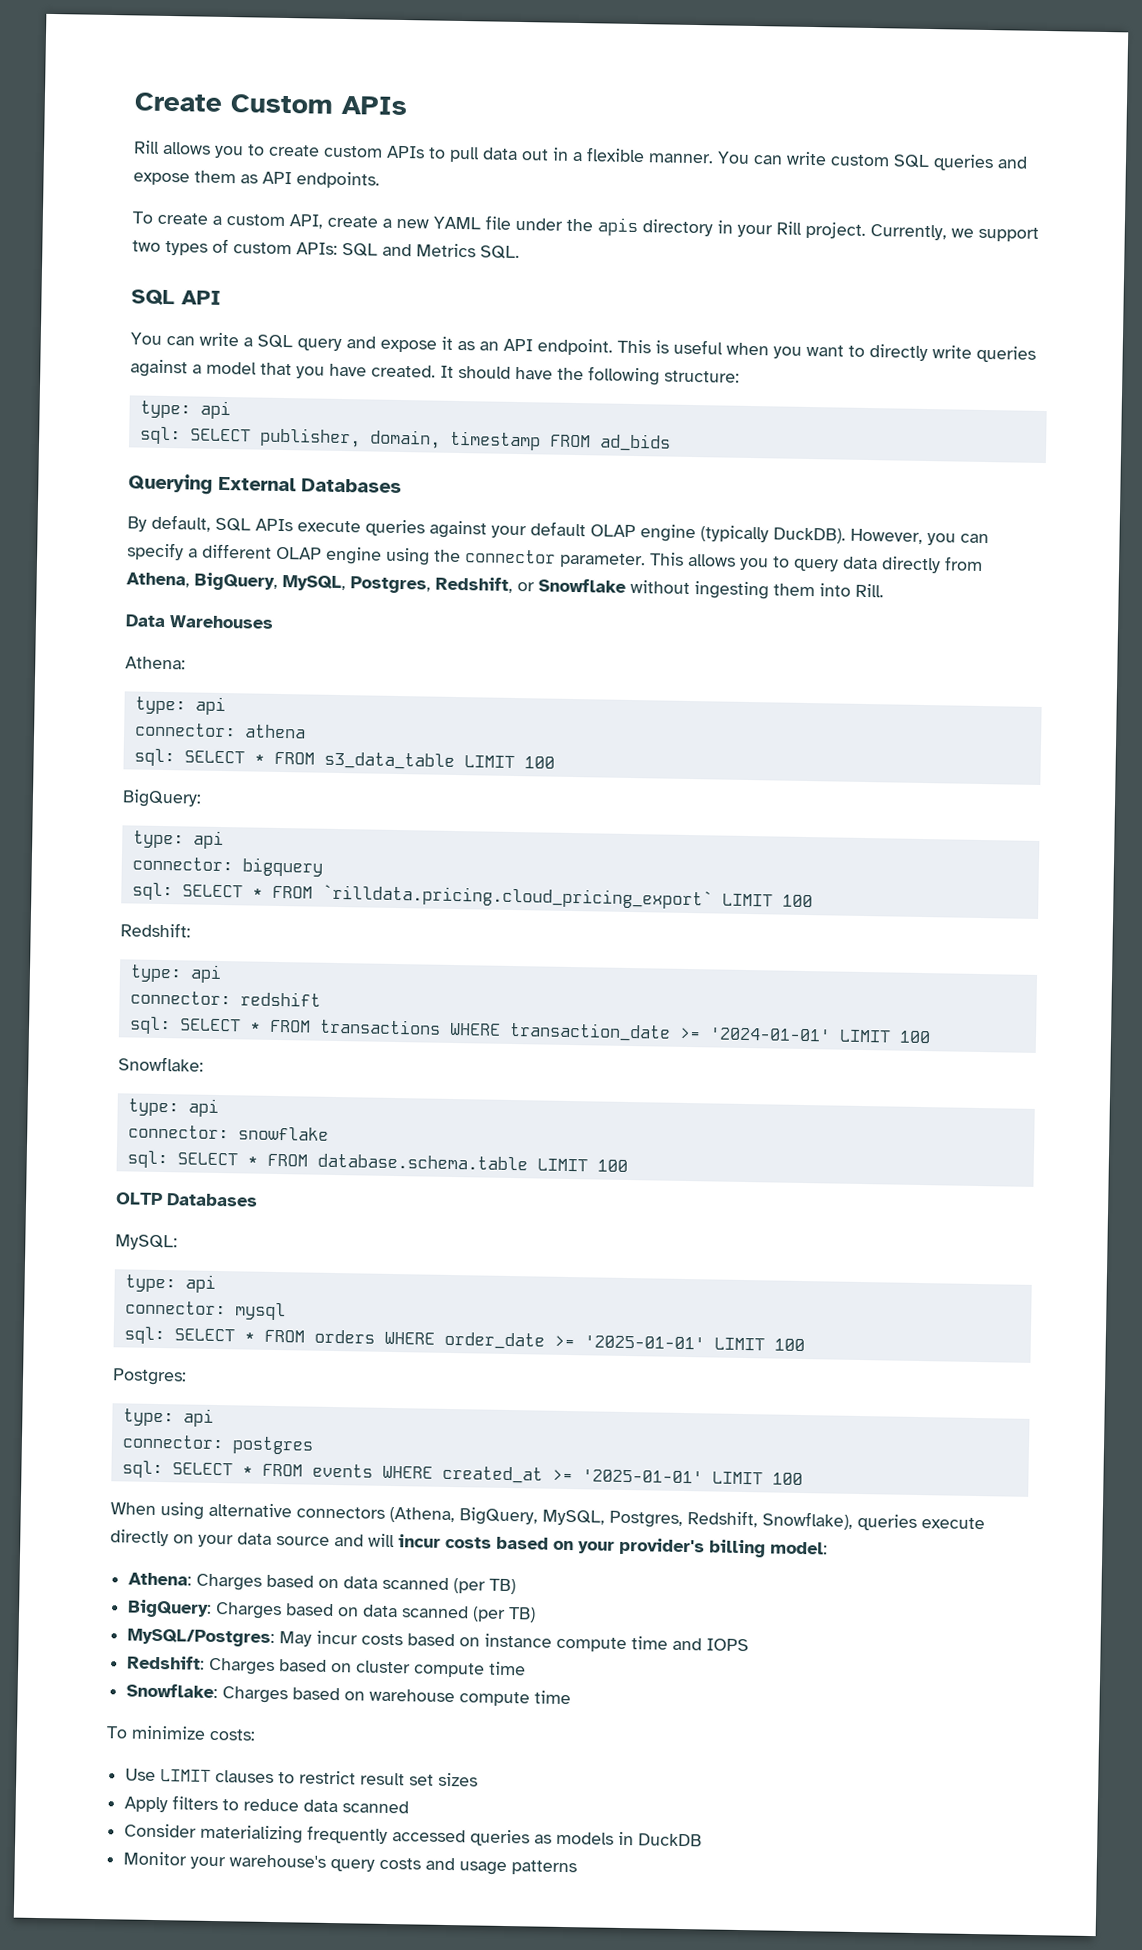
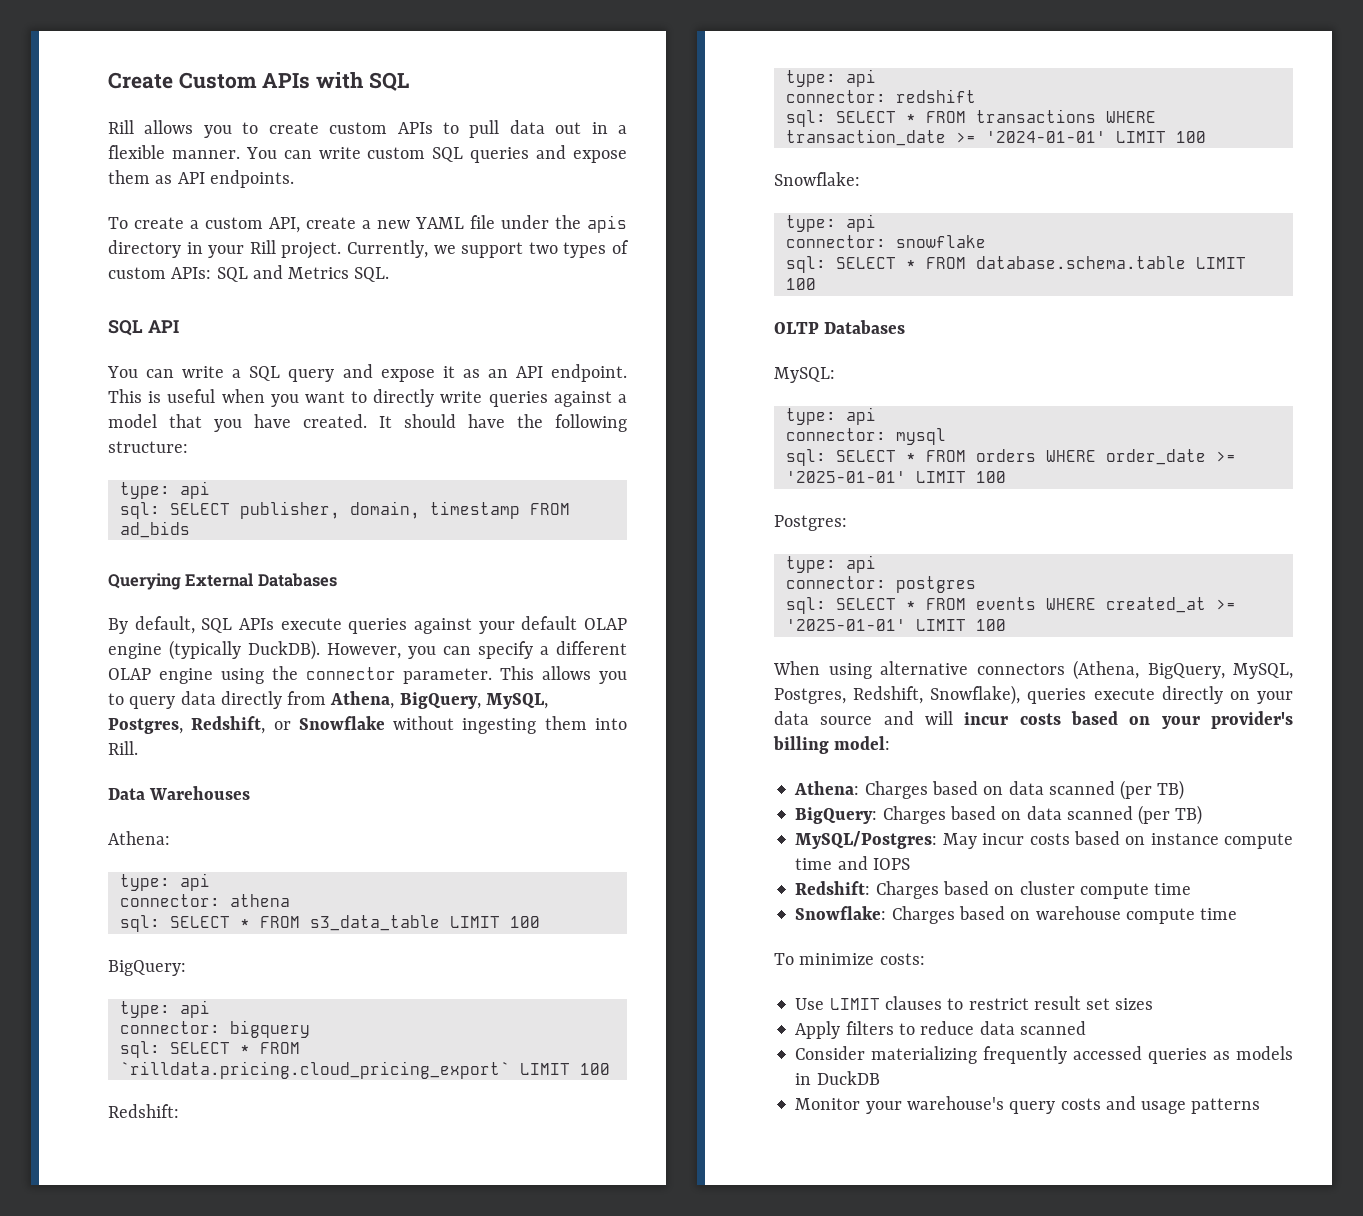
(407, 105) none -> [316,72,409,91] with SQL

